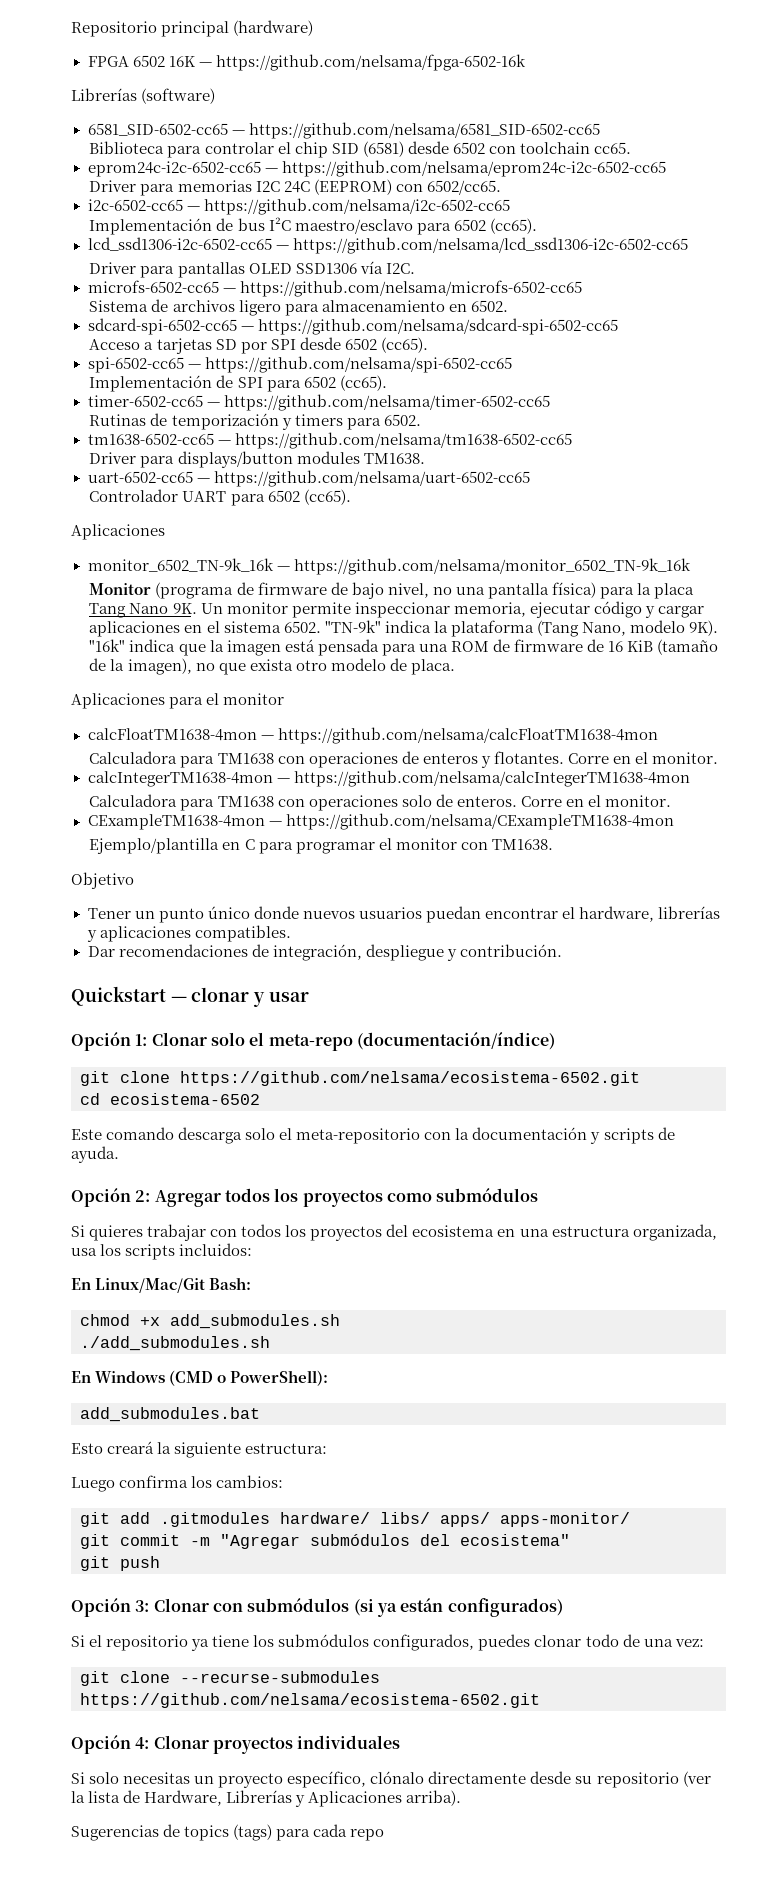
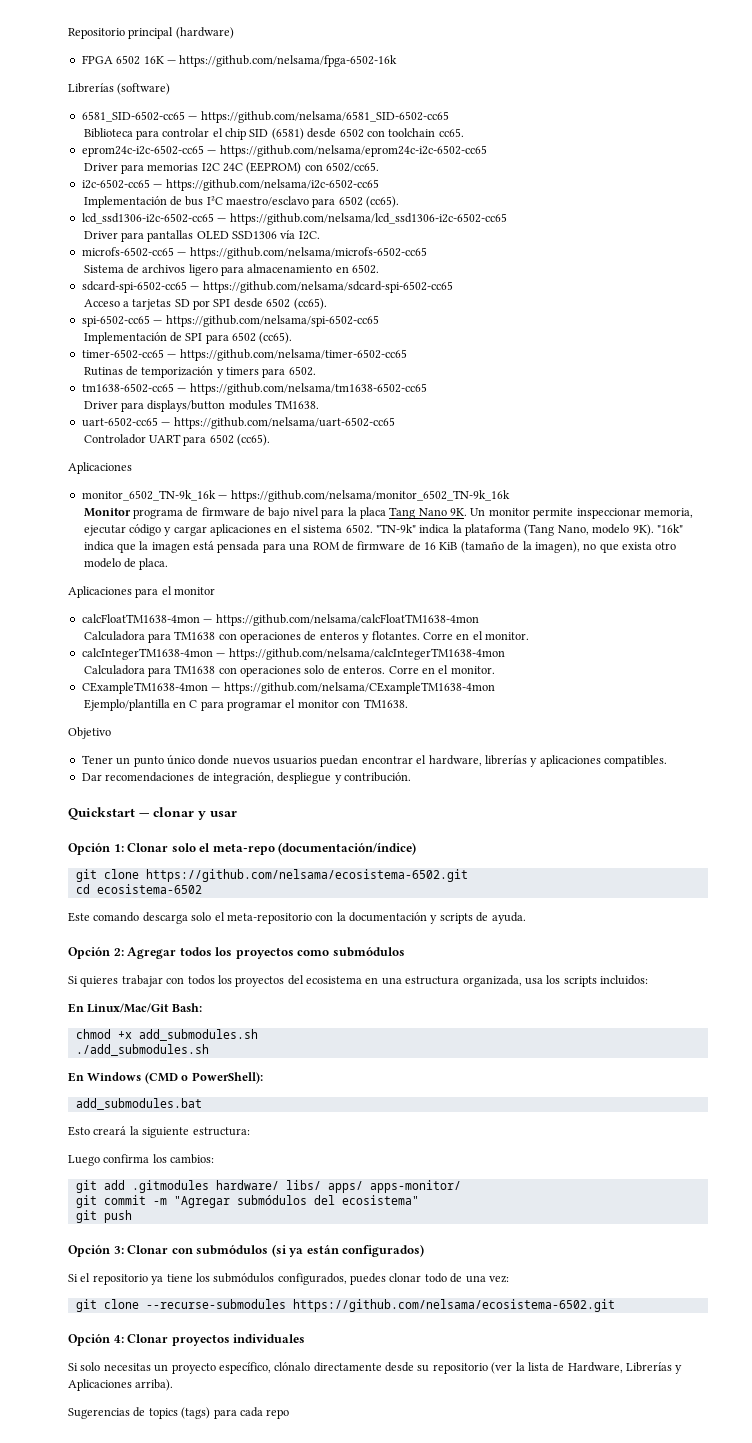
[155,582,234,599] (programa -> [132,509,183,519] programa
[387,582,596,599] nivel, no una pantalla física) -> [292,507,319,516] nivel

